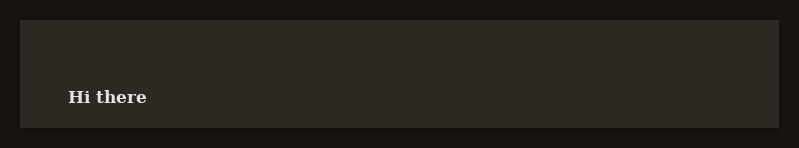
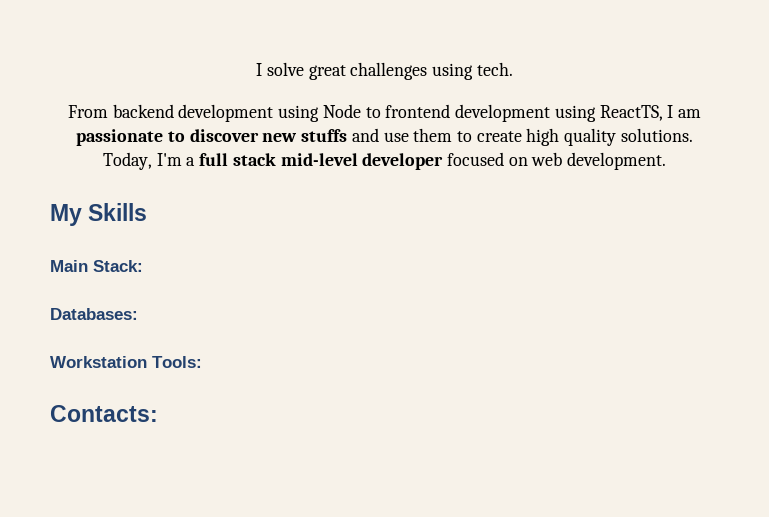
[68,90,147,103] Hi there -> [256,62,513,80] [68,104,701,122] [76,128,693,146] [102,152,667,170] [50,203,148,226] [50,260,143,272] [50,308,138,320] [50,356,202,368] [50,405,158,422] I solve great challenges using tech. // From backend development using Node to frontend development using ReactTS, I am passionate to discover new stuffs and use them to create high quality solutions. Today, I'm a full stack mid-level developer focused on web development. // My Skills // Main Stack: // Databases: // Workstation Tools: // Contacts:

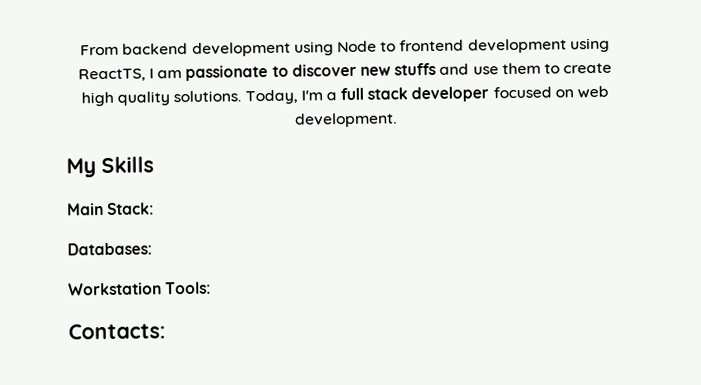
[256,62,513,80] I solve great challenges using tech. // -> (80, 50) none
[280,153,358,166] mid-level -> (409, 93) none

